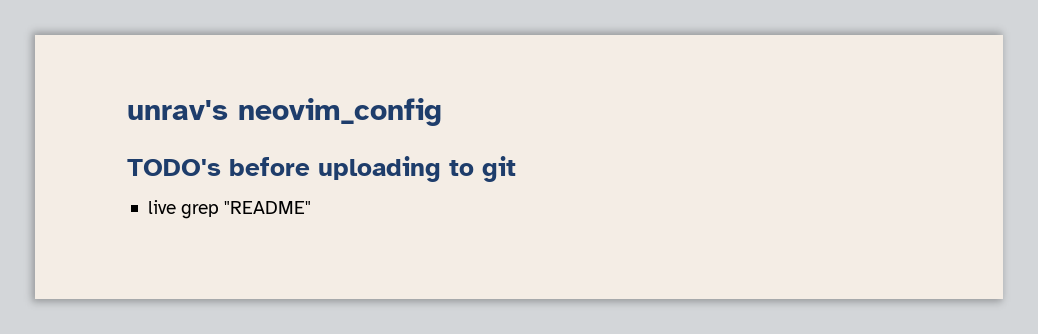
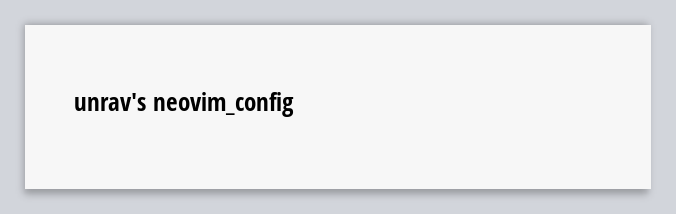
[127,156,516,182] [147,200,312,219] // TODO's before uploading to git // live grep "README" -> (294, 104) none

